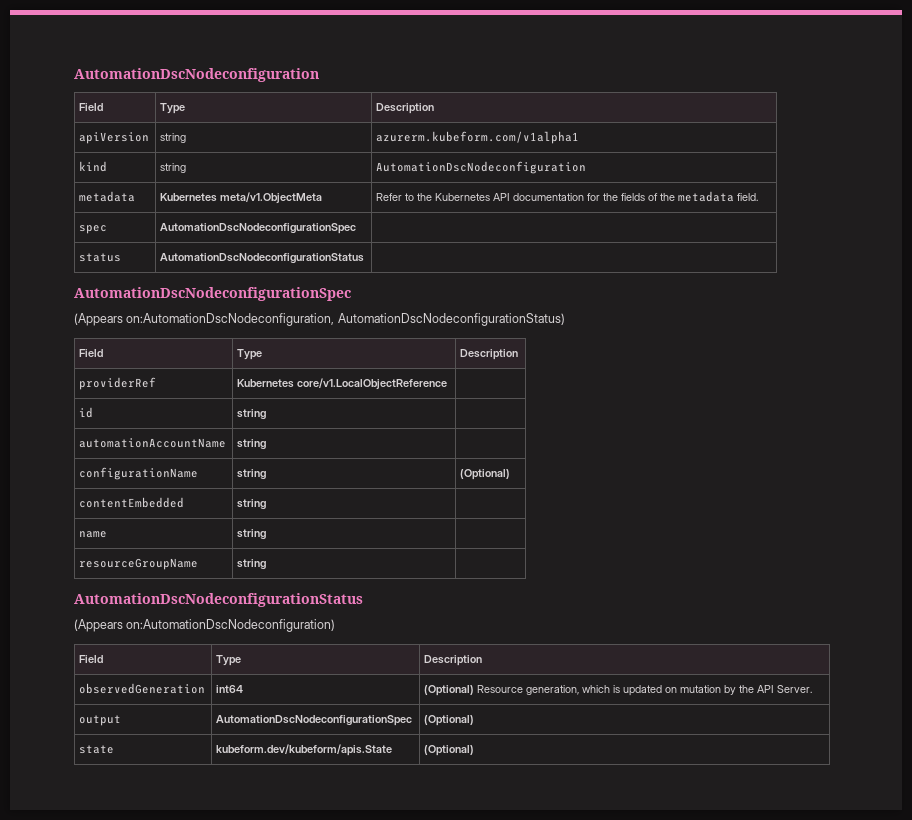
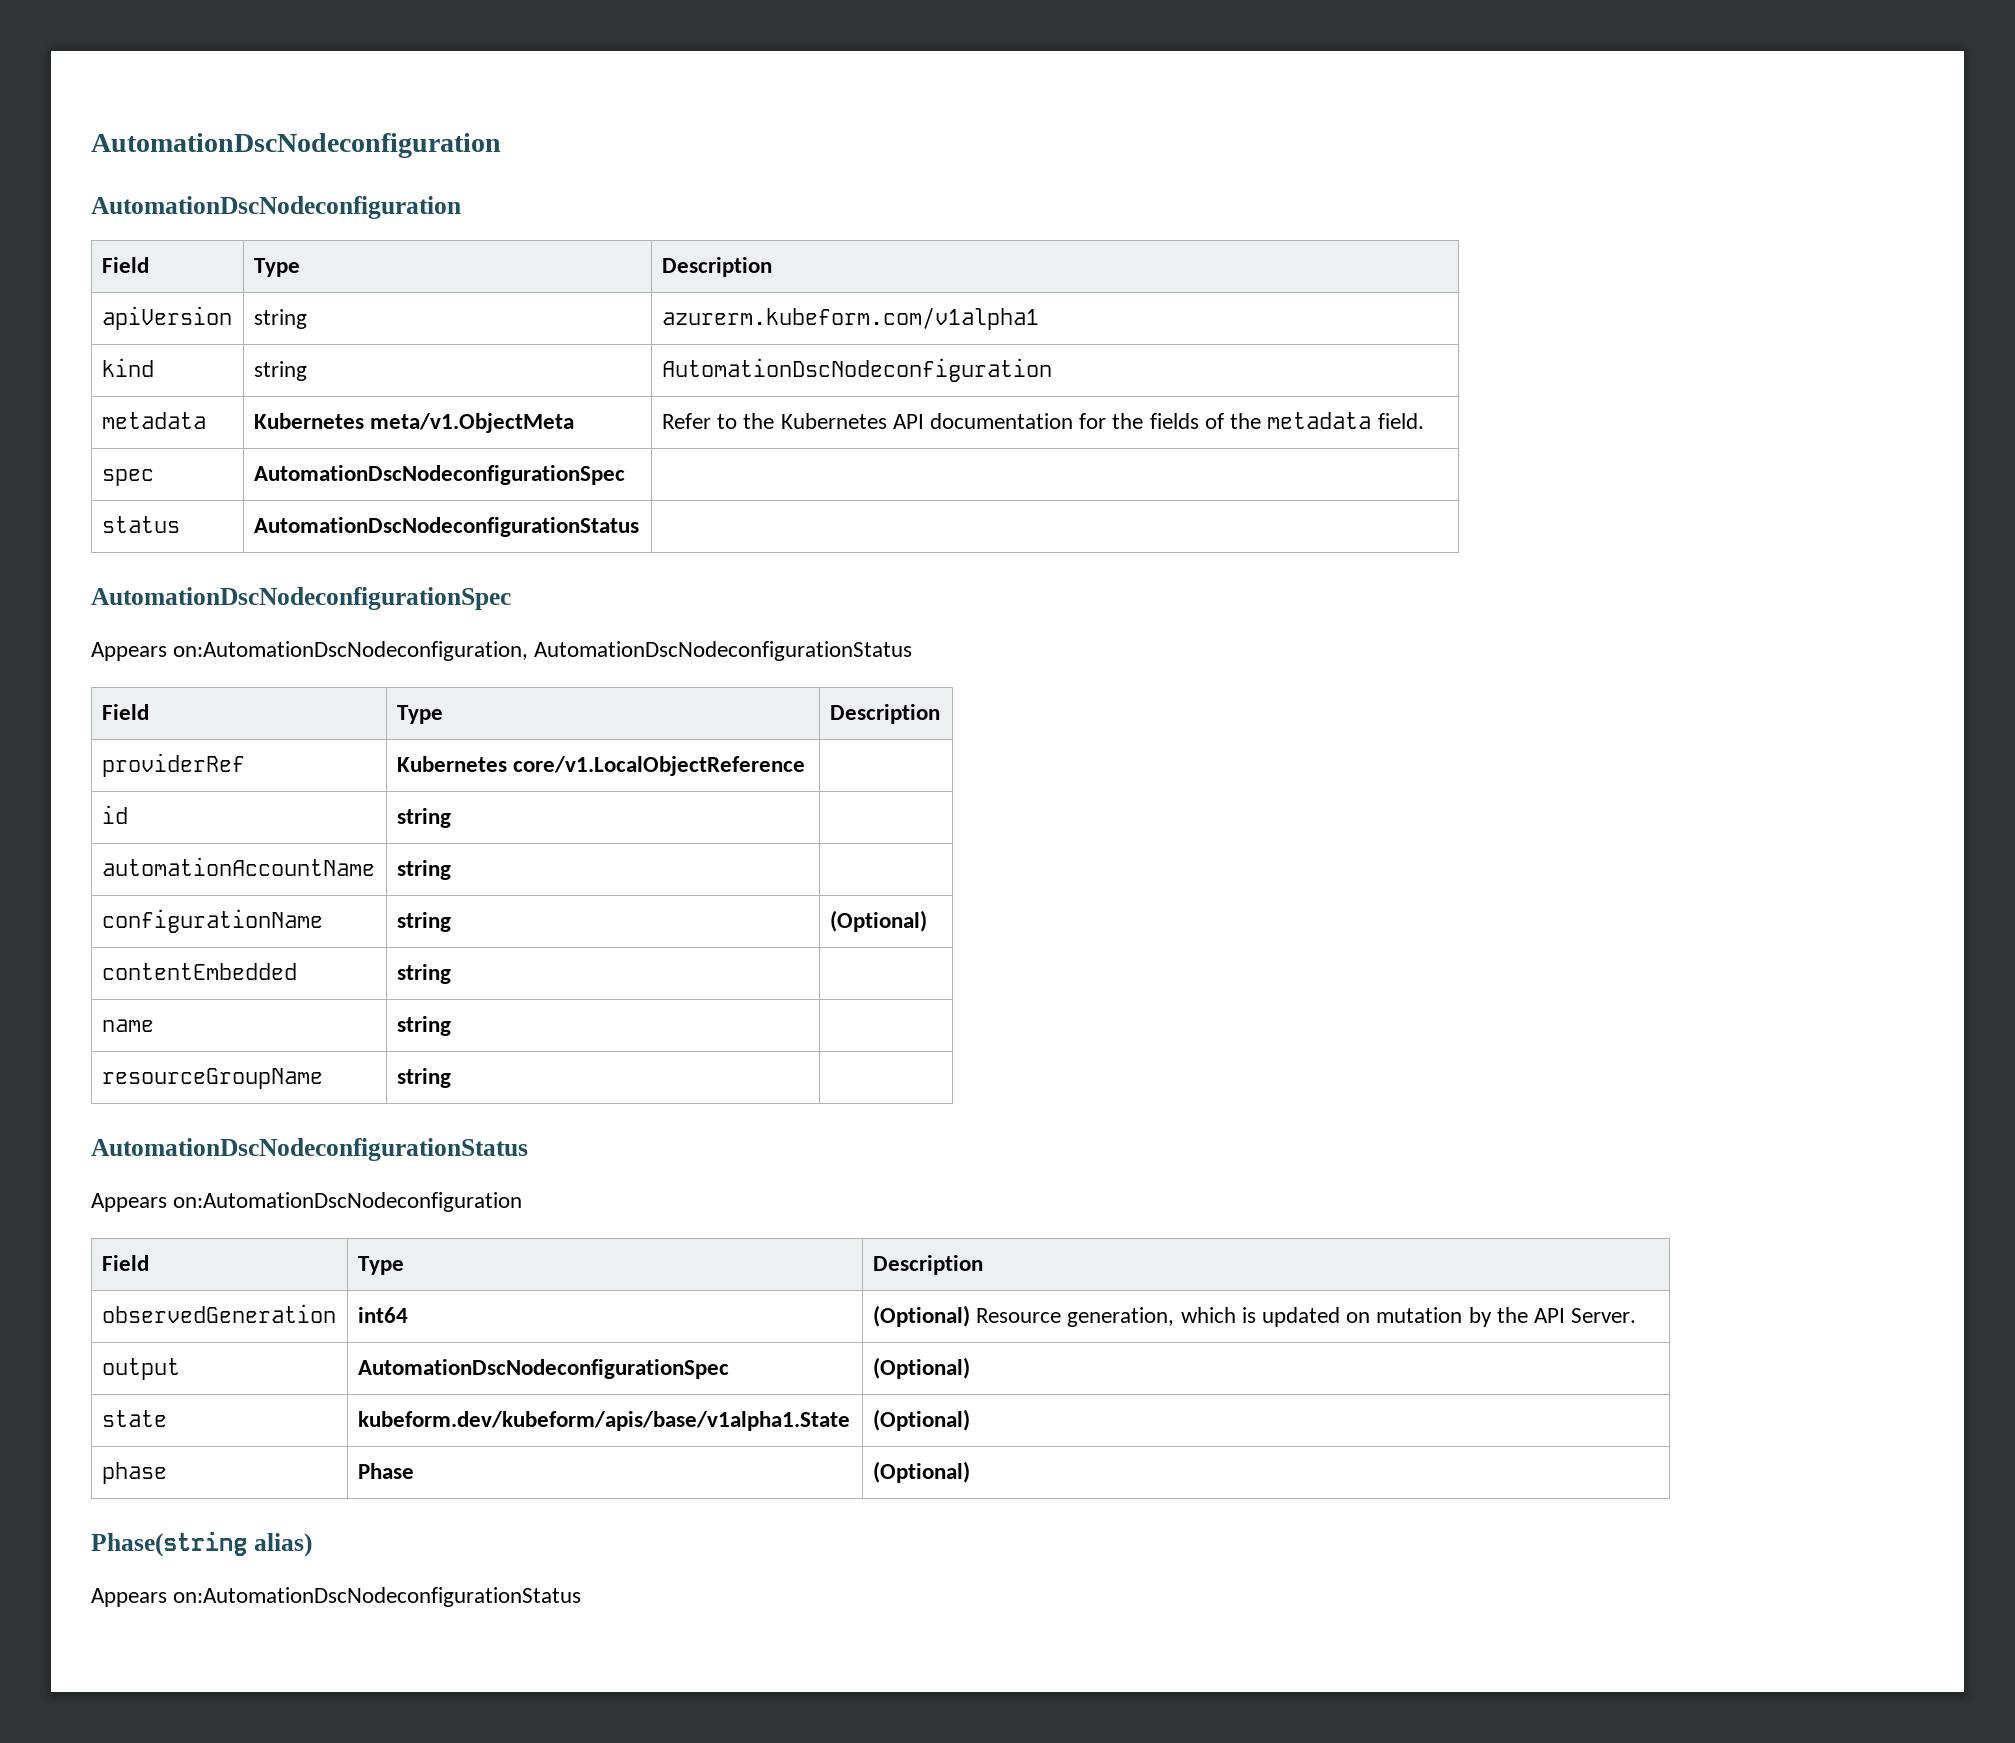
[74,68,319,82] AutomationDscNodeconfiguration -> [91,133,501,158] [91,196,461,219] AutomationDscNodeconfiguration // AutomationDscNodeconfiguration
[74,313,565,326] (Appears on:AutomationDscNodeconfiguration, AutomationDscNodeconfigurationStatus) -> [91,641,913,661] Appears on:AutomationDscNodeconfiguration, AutomationDscNodeconfigurationStatus
[74,619,336,632] (Appears on:AutomationDscNodeconfiguration) -> [91,1192,523,1212] Appears on:AutomationDscNodeconfiguration
[216,744,393,756] [424,745,475,756] kubeform.dev/kubeform/apis.State | (Optional) -> [357,1411,850,1431] [872,1409,970,1431] [101,1462,167,1484] [357,1463,414,1479] [872,1461,970,1483] [91,1532,312,1557] [91,1587,582,1607] kubeform.dev/kubeform/apis/base/v1alpha1.State | (Optional) // phase | Phase | (Optional) // Phase(string alias) // Appears on:AutomationDscNodeconfigurationStatus

